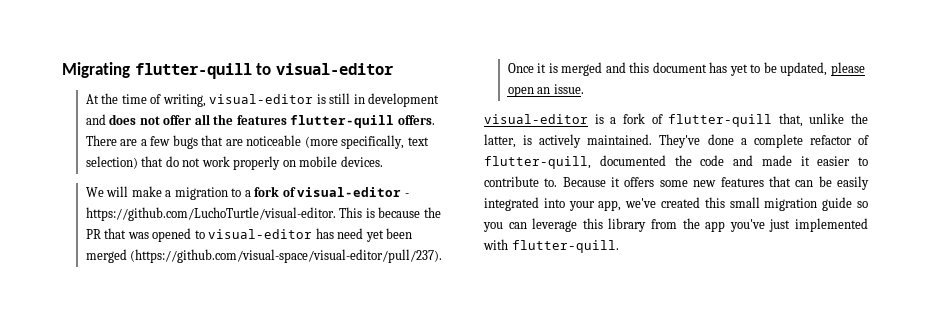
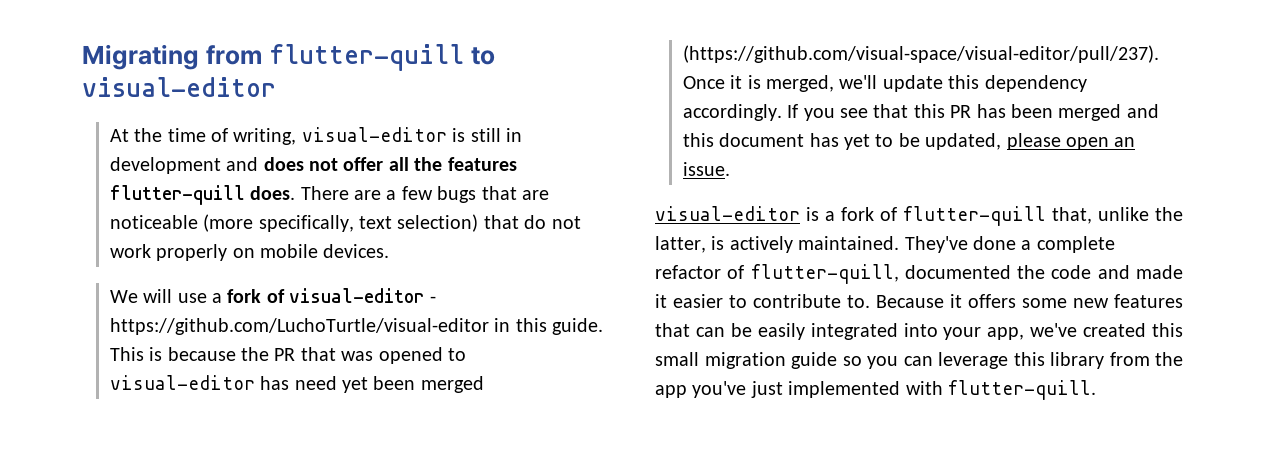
(130, 70) none -> [205,45,262,65] from
[397,115,435,125] offers. -> [250,186,296,200] does.
[131,186,242,200] make a migration to -> [177,293,207,303] use
[85,207,336,221] https://github.com/LuchoTurtle/visual-editor. -> [109,318,603,335] https://github.com/LuchoTurtle/visual-editor in this guide.
(558, 68) none -> [765,75,1087,92] [682,104,1053,121] merged, we'll update this dependency accordingly. If you see that this PR has been

